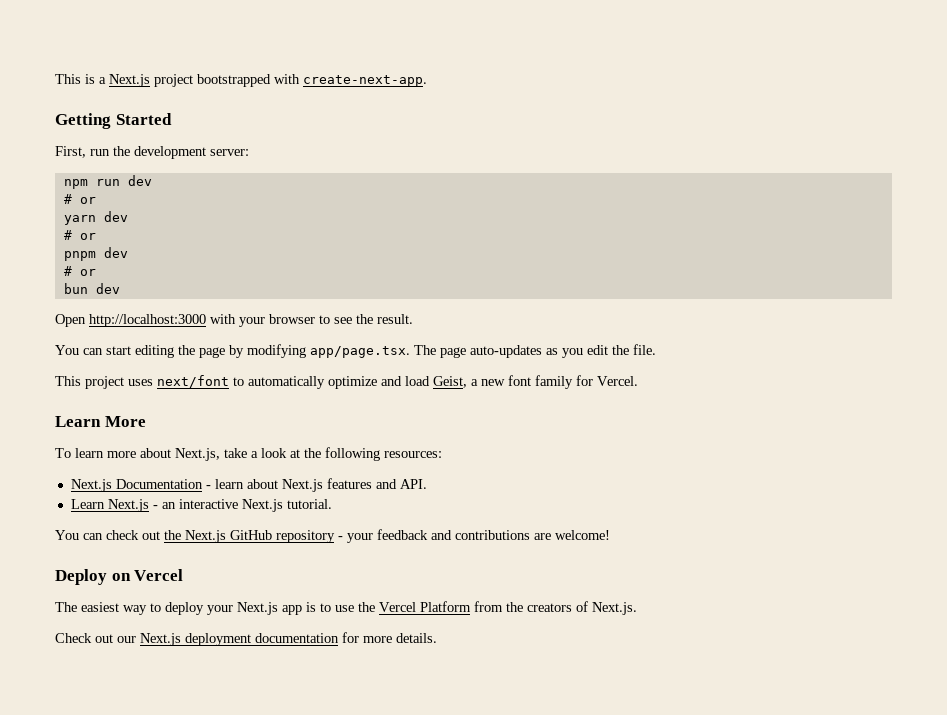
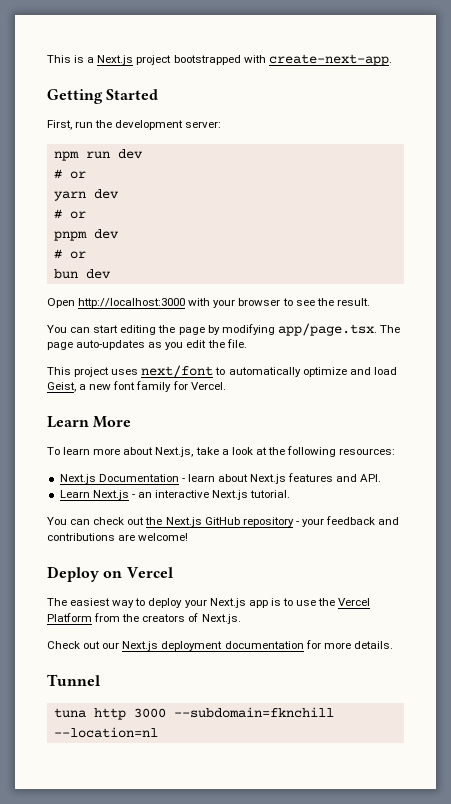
(437, 638) none -> [47,674,100,686] [53,707,334,720] [53,727,158,738] // Tunnel // tuna http 3000 --subdomain=fknchill --location=nl

